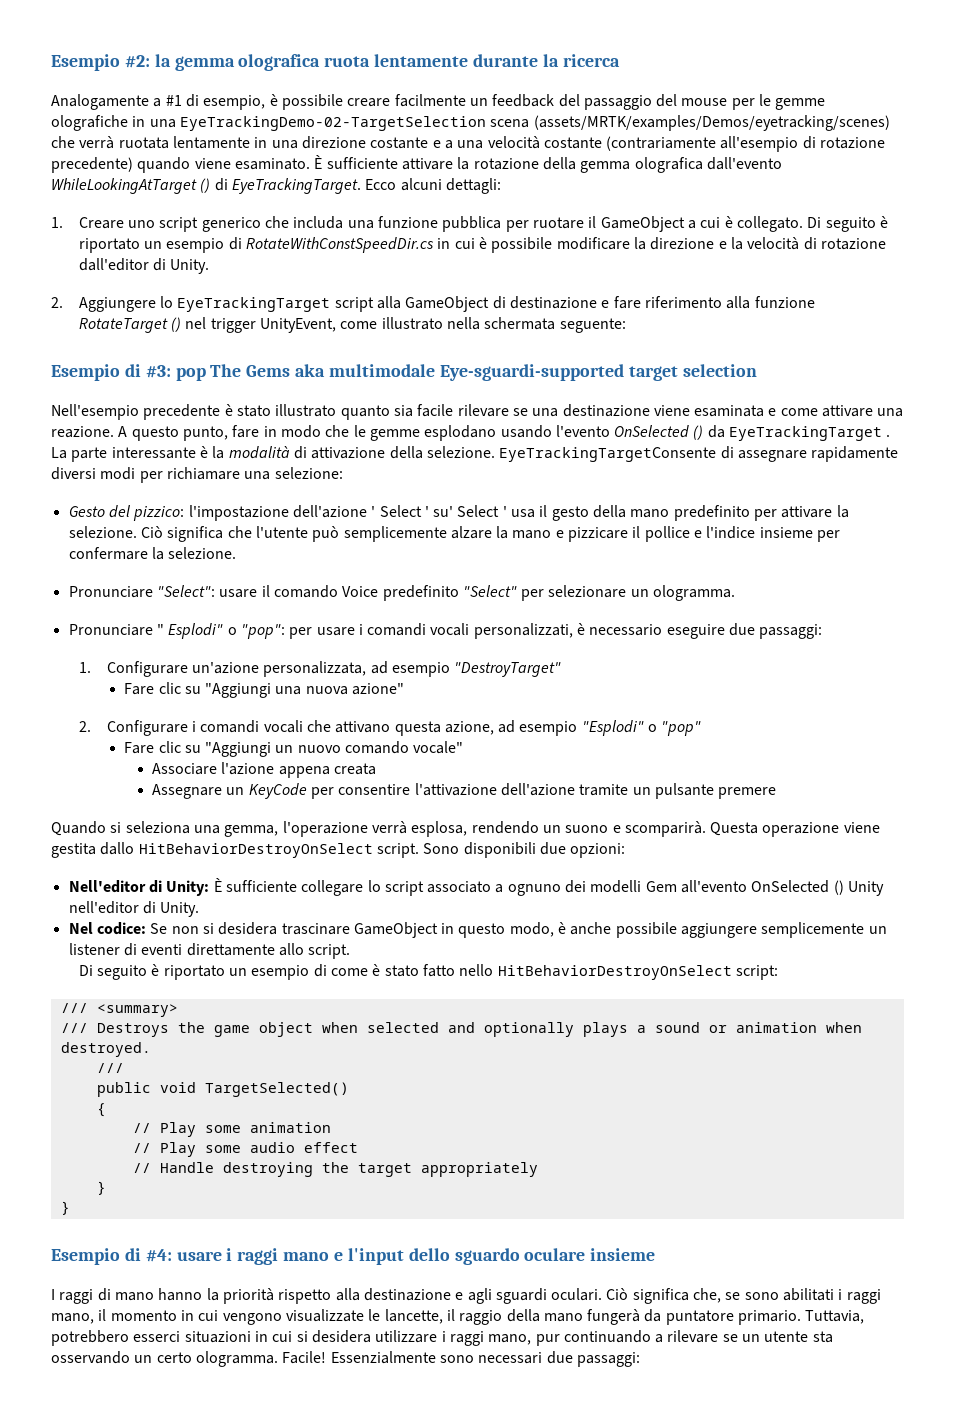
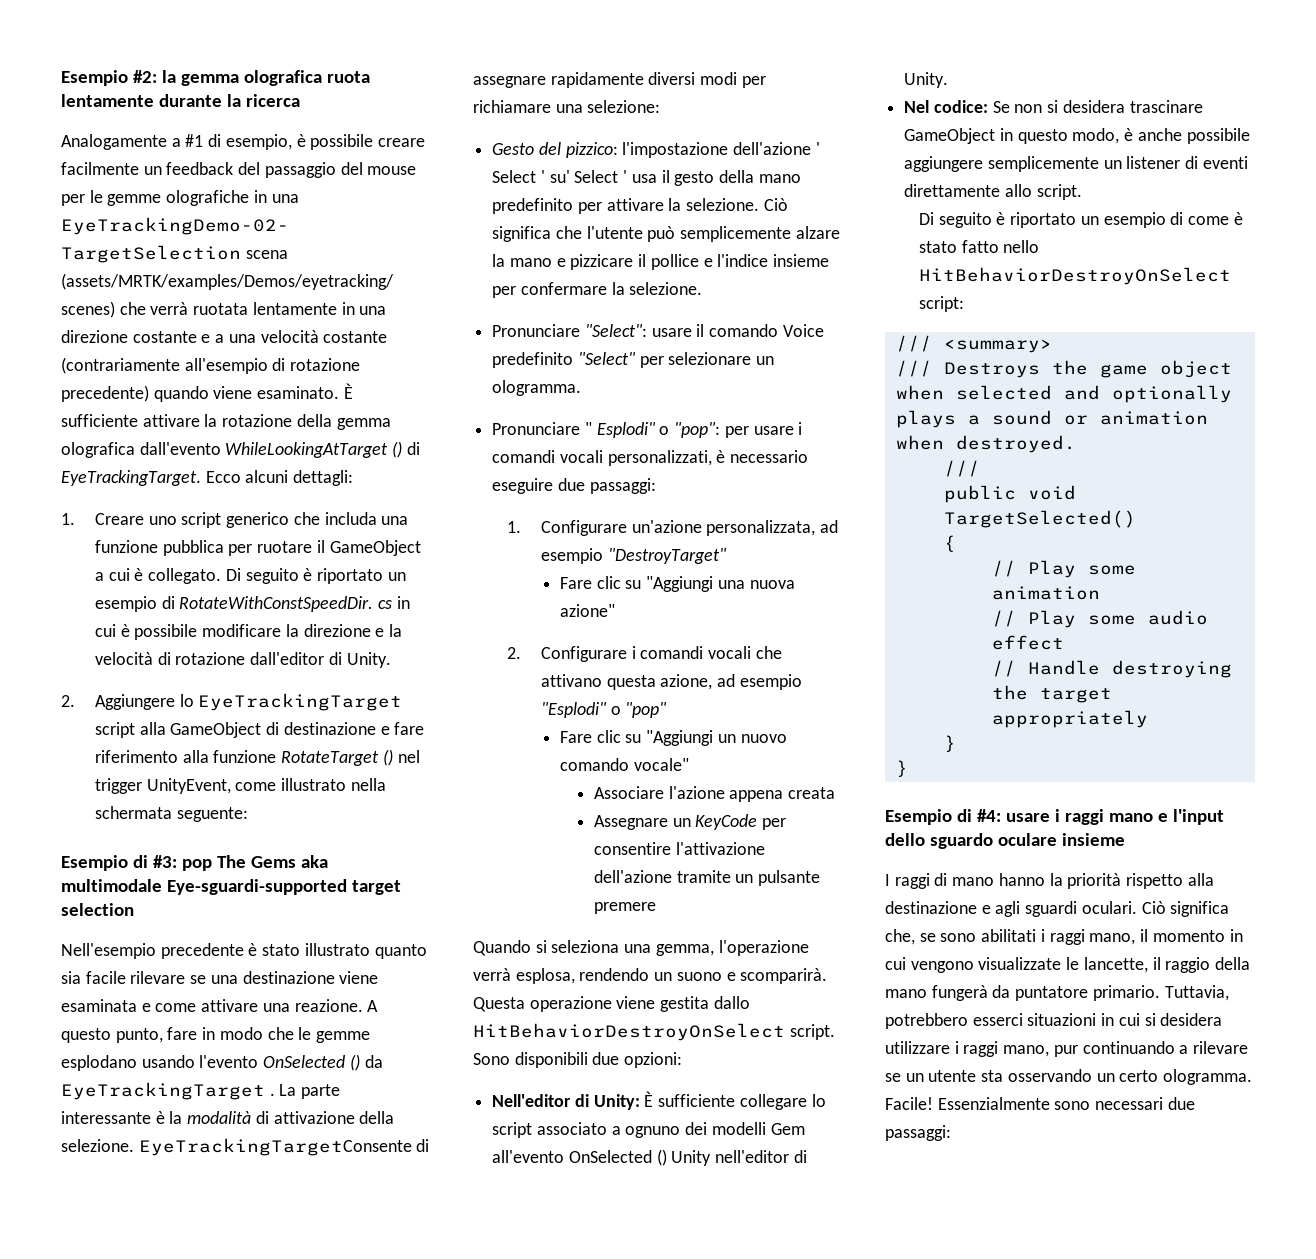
[246,237,435,253] RotateWithConstSpeedDir.cs -> [179,596,393,612] RotateWithConstSpeedDir. cs

